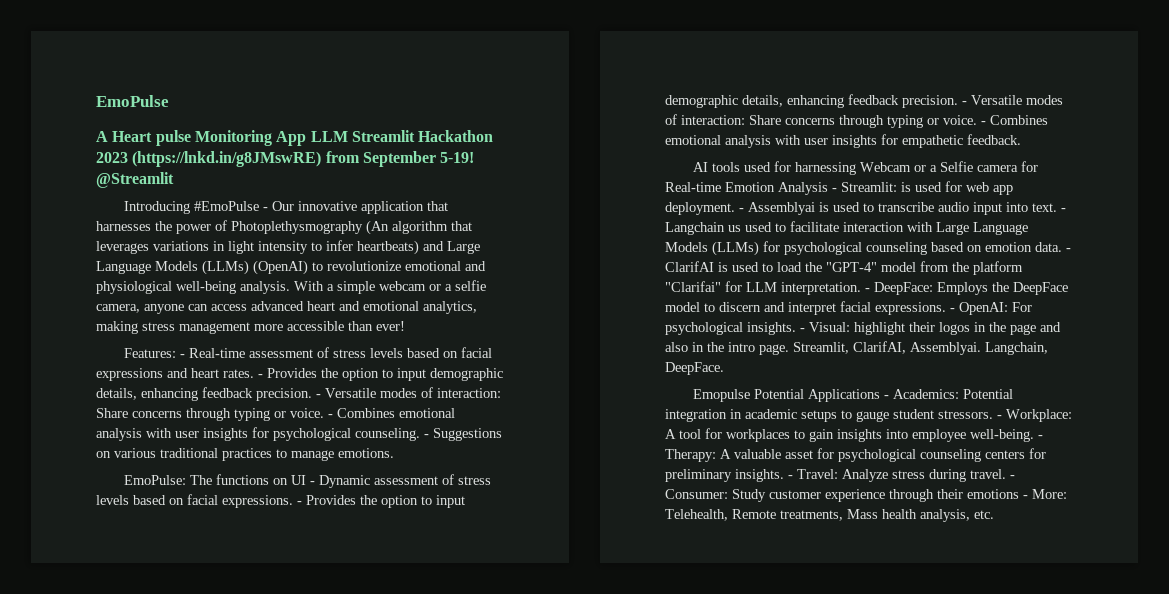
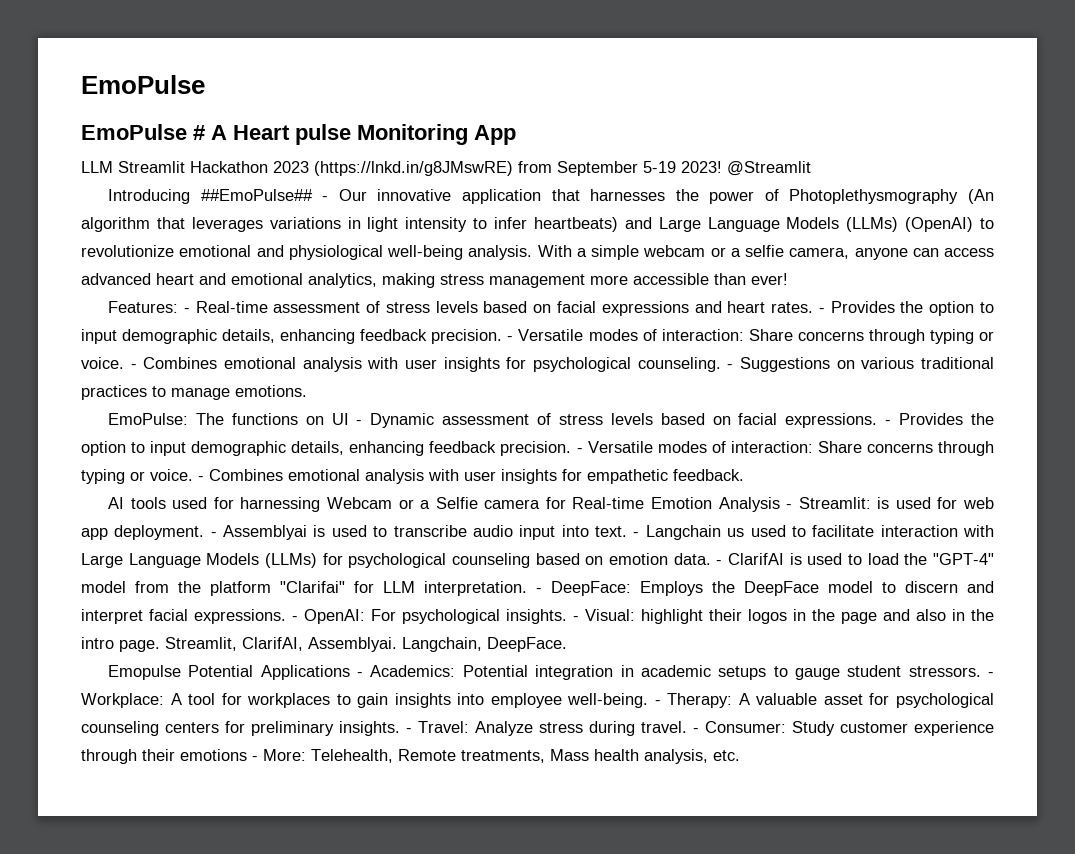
(169, 101) none -> [81,124,205,140] EmoPulse #
(307, 138) none -> (516, 135) //
[440,152,475,163] 5-19! -> [643,161,722,173] 5-19 2023!
[193,201,259,211] #EmoPulse -> [200,189,313,201] ##EmoPulse##

